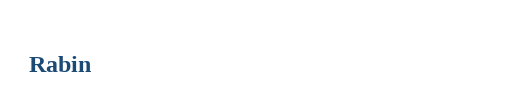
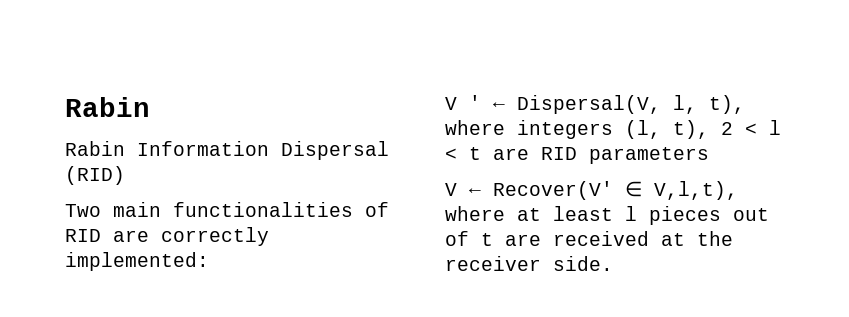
[29,56,91,72] Rabin -> [65,97,150,117] [65,141,389,160] [65,166,125,185] [65,202,389,217] [65,227,269,246] [65,252,209,271] [445,95,745,114] [445,120,781,139] [445,147,709,164] [445,181,738,200] [445,206,769,225] [445,231,733,246] [445,256,613,271] Rabin // Rabin Information Dispersal (RID) // Two main functionalities of RID are correctly implemented: // V ′ ← Dispersal(V, l, t), where integers (l, t), 2 < l < t are RID parameters // V ← Recover(V′ ∈ V,l,t), where at least l pieces out of t are received at the receiver side.

